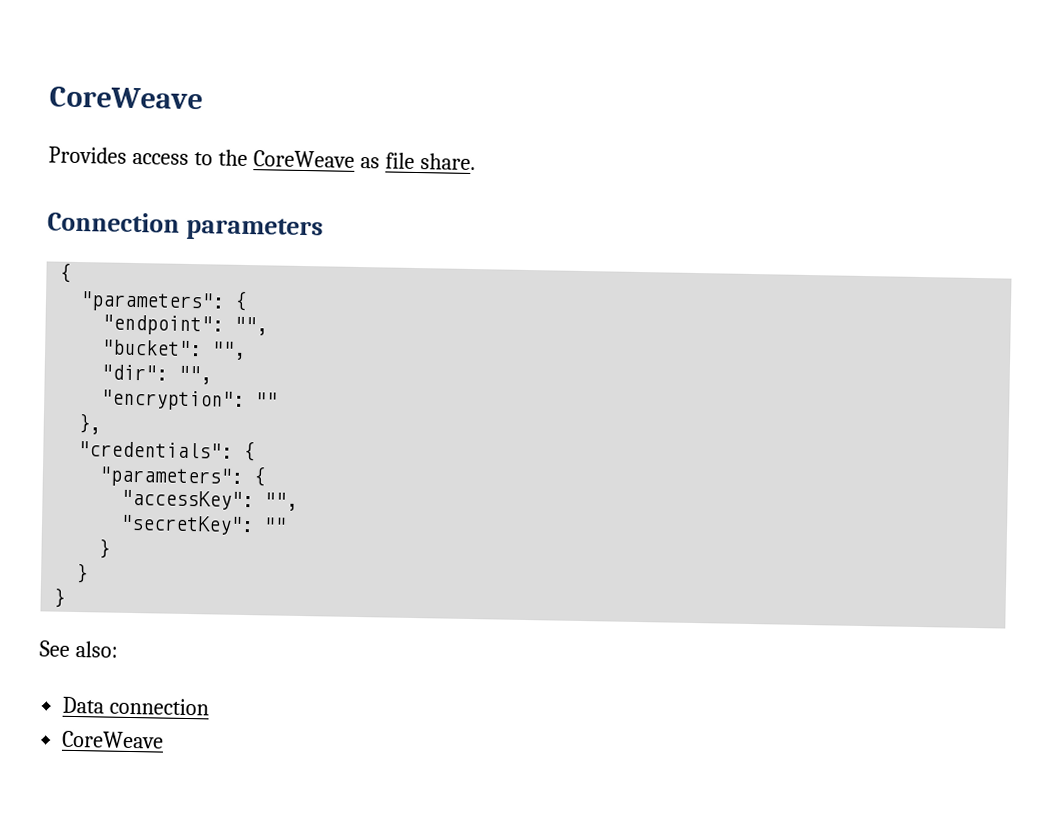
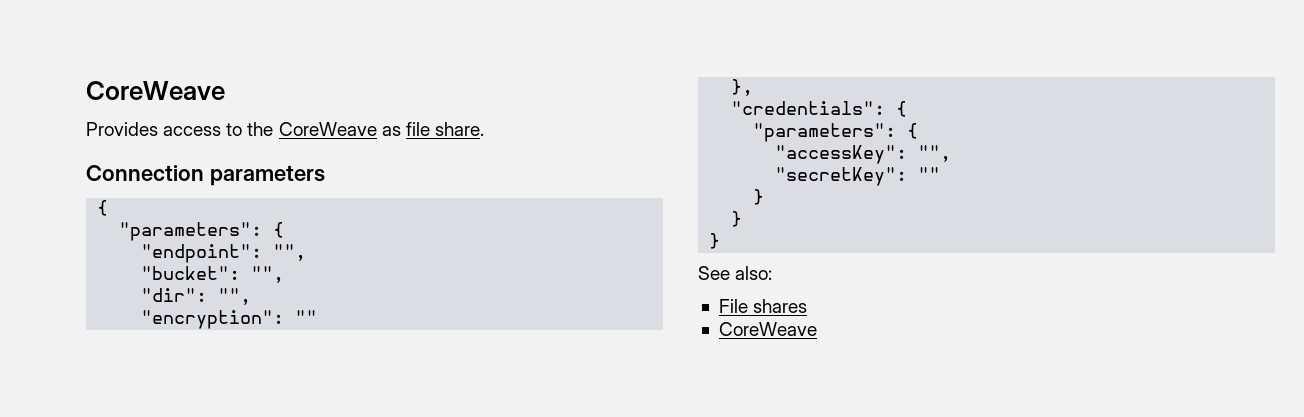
[62,696,210,716] Data connection -> [718,299,808,313] File shares

